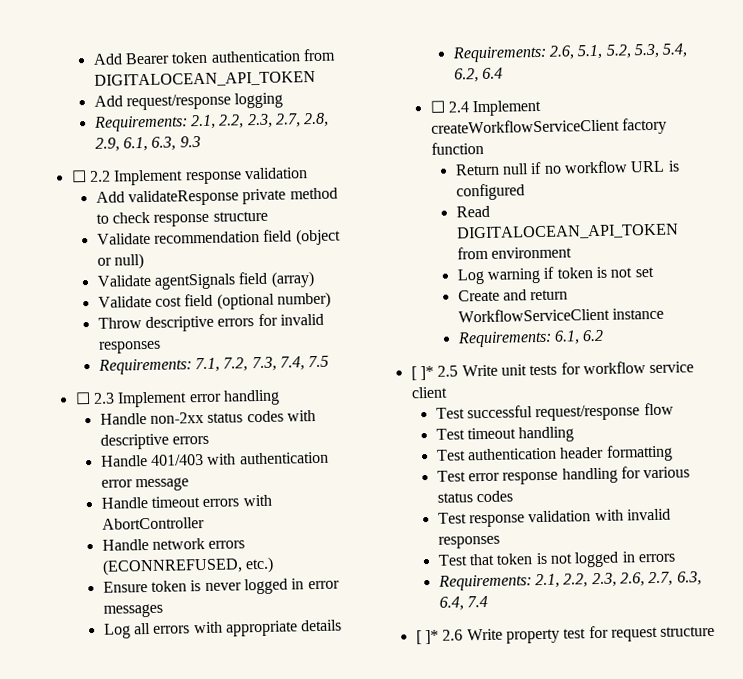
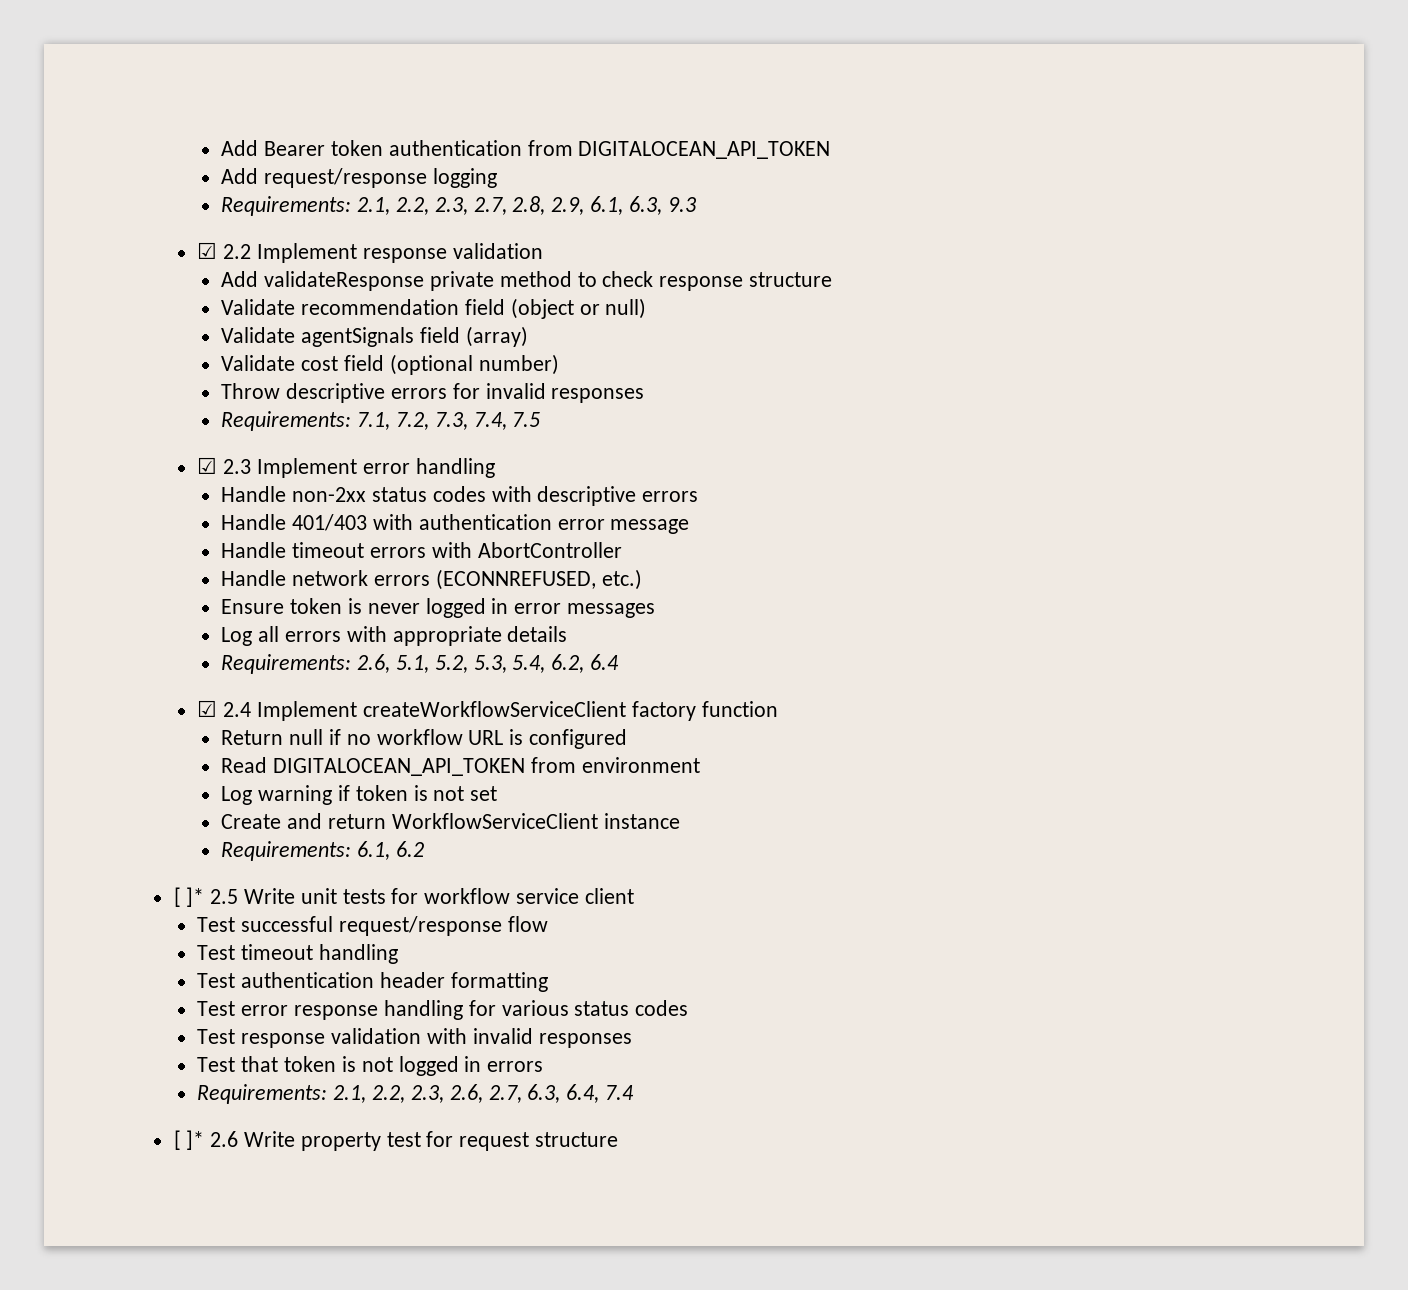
[70,170,87,183] ☐ -> [197,242,218,259] ☑
[74,392,91,405] ☐ -> [197,457,218,474] ☑
[429,100,445,113] ☐ -> [197,700,218,717] ☑

